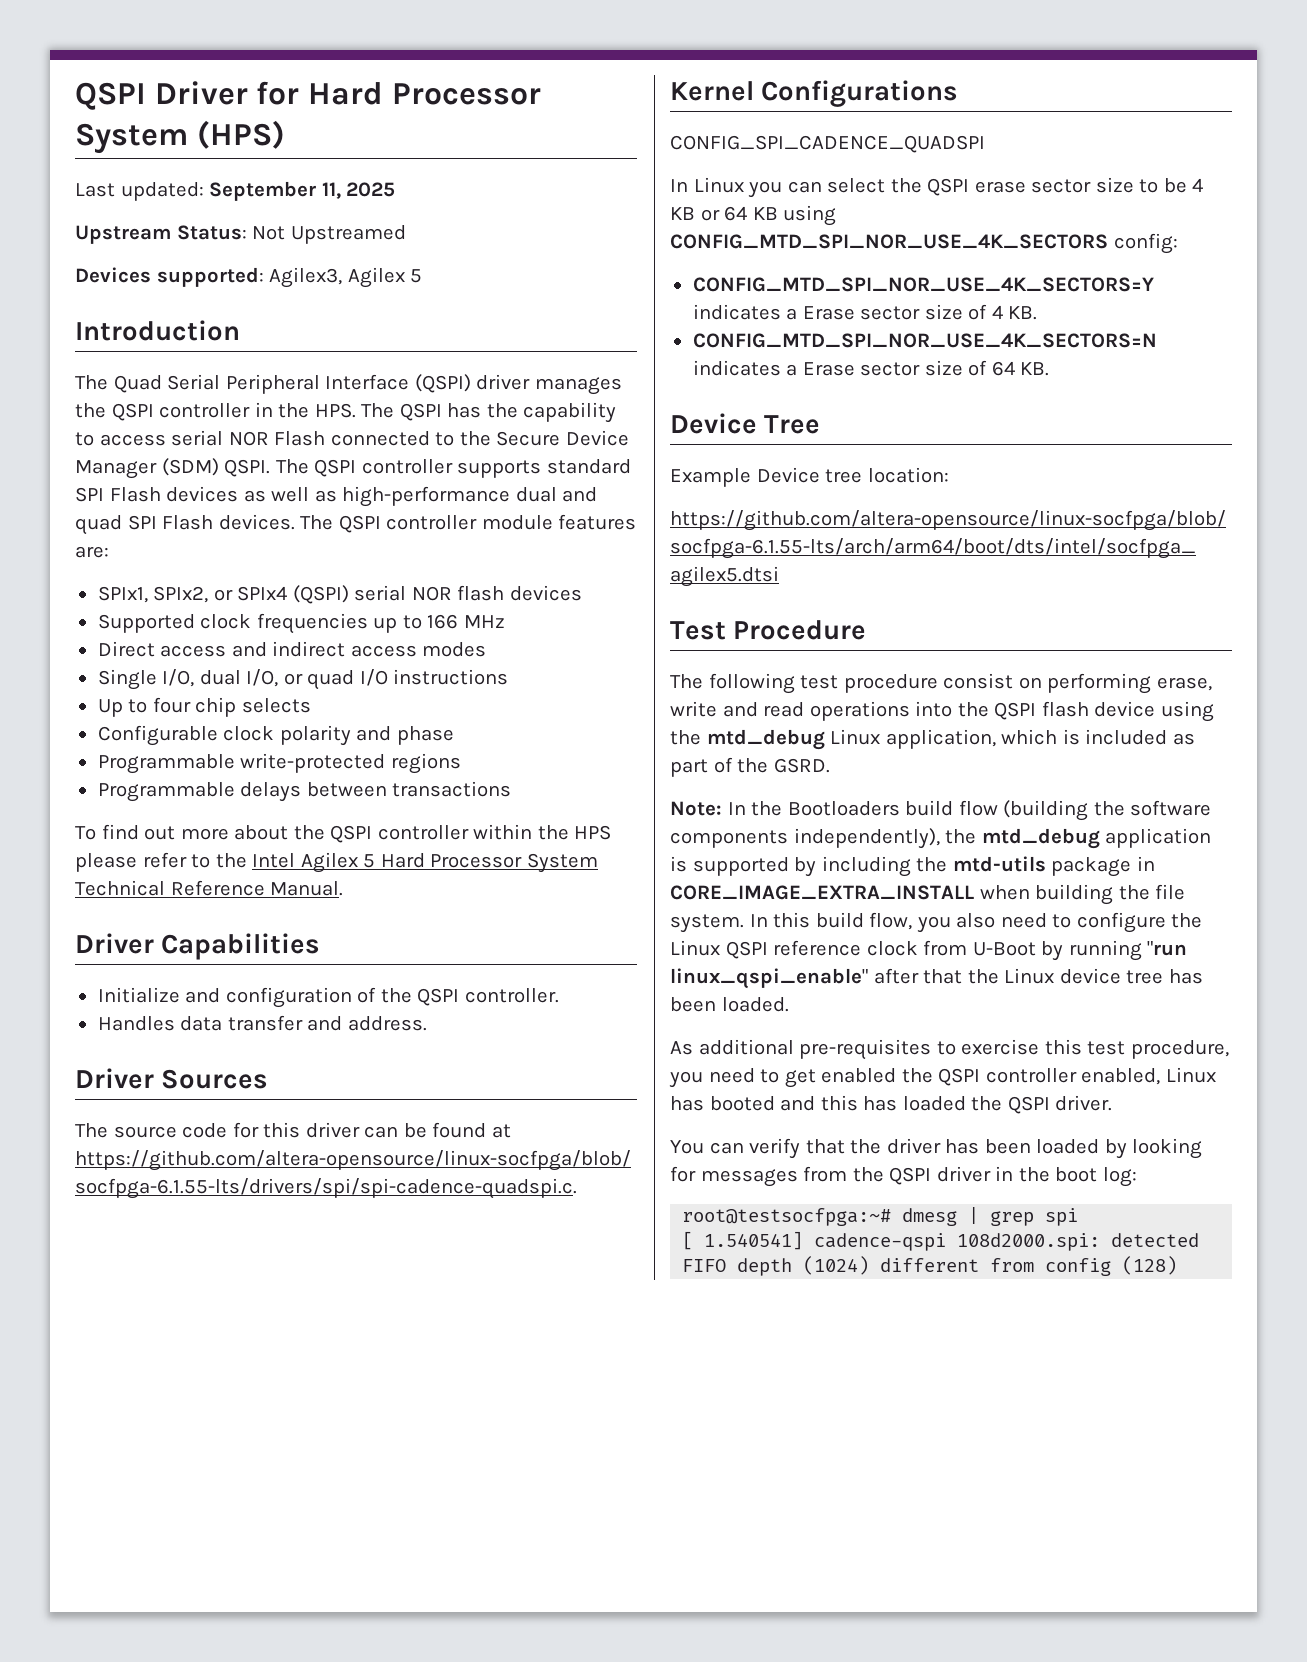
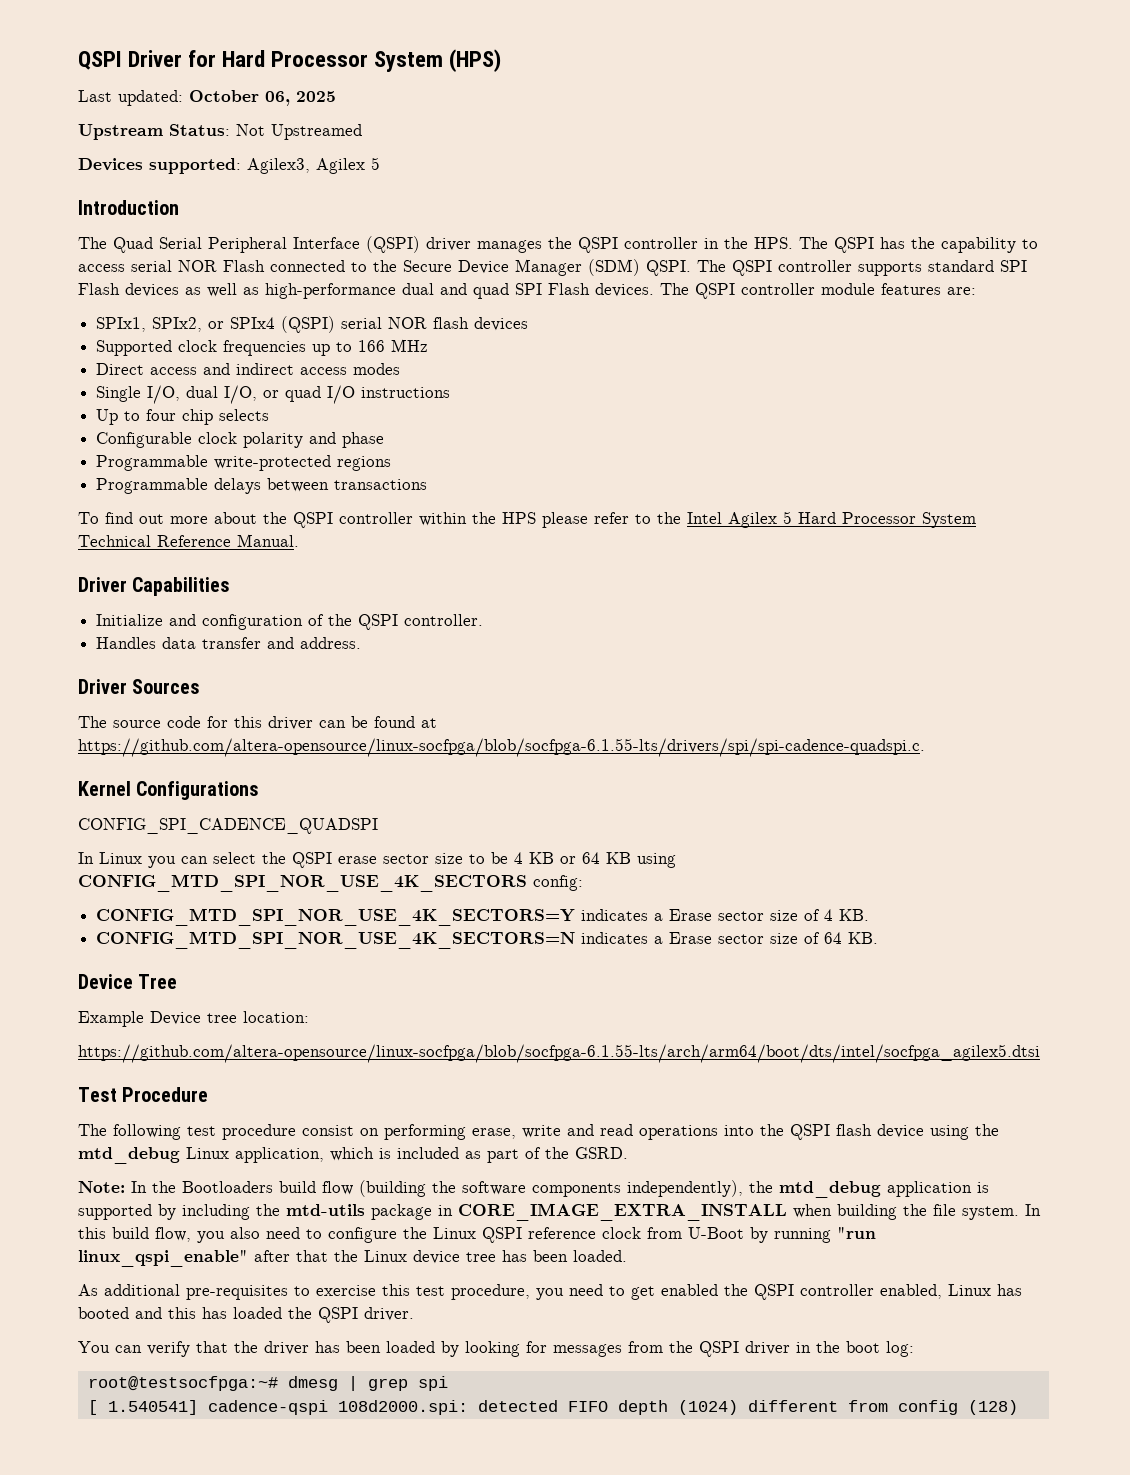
[209,181,341,201] September 11, -> [189,90,290,106] October 06,

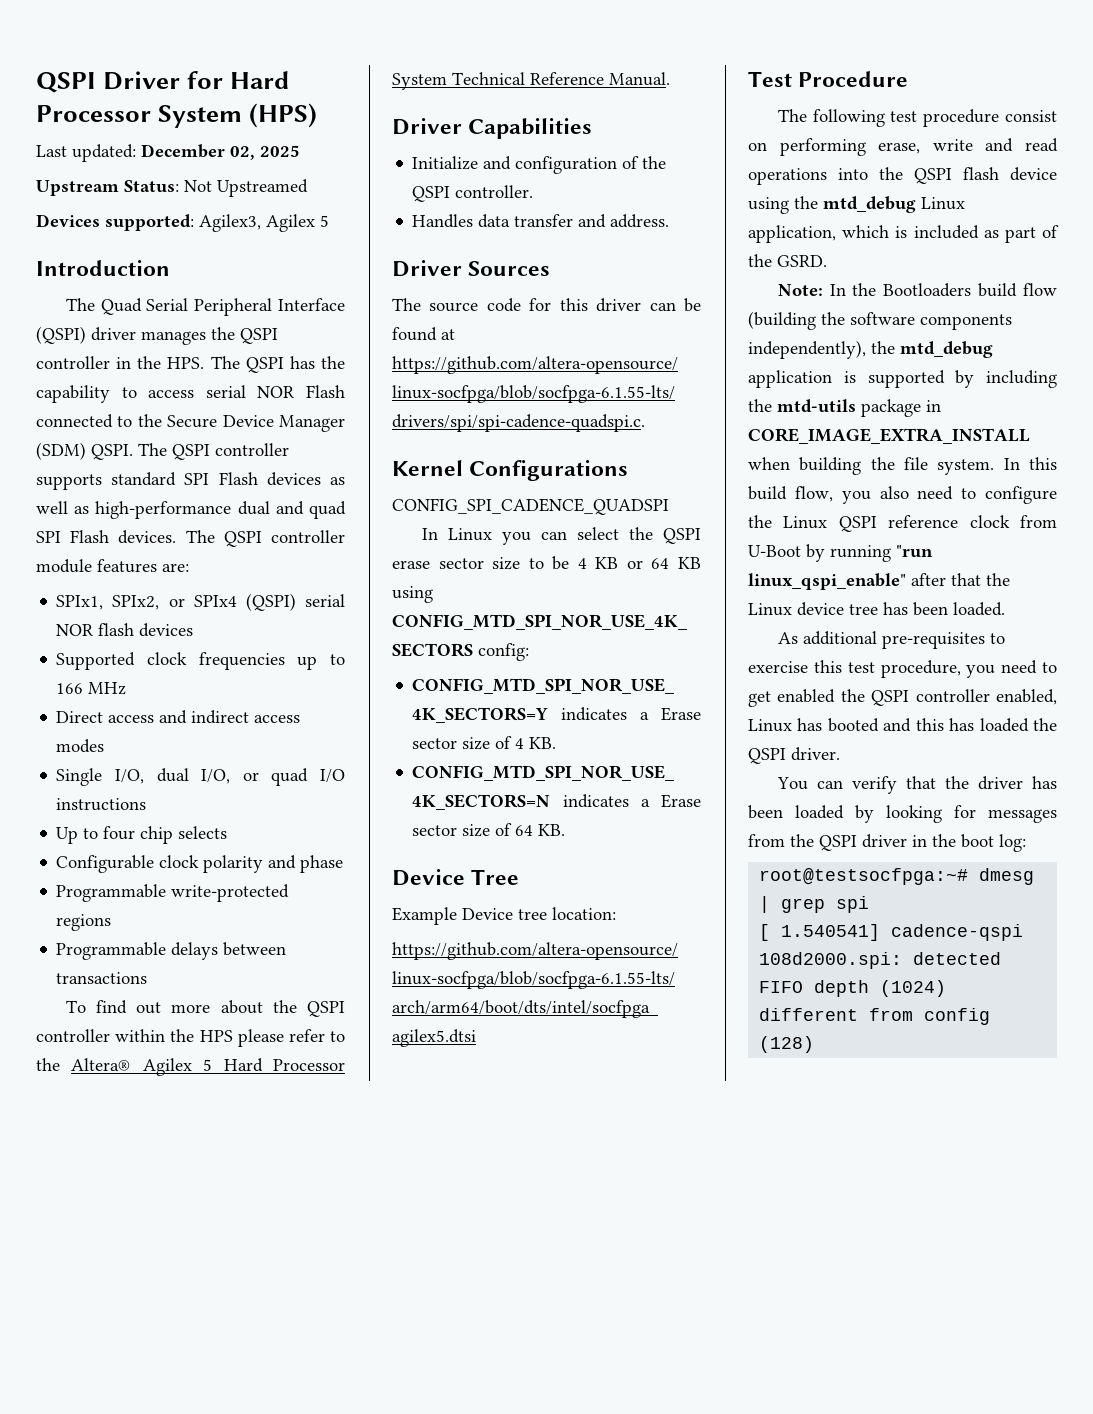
[189,90,290,106] October 06, -> [141,144,255,160] December 02,
[687,512,722,524] Intel -> [71,1058,132,1071] Altera®

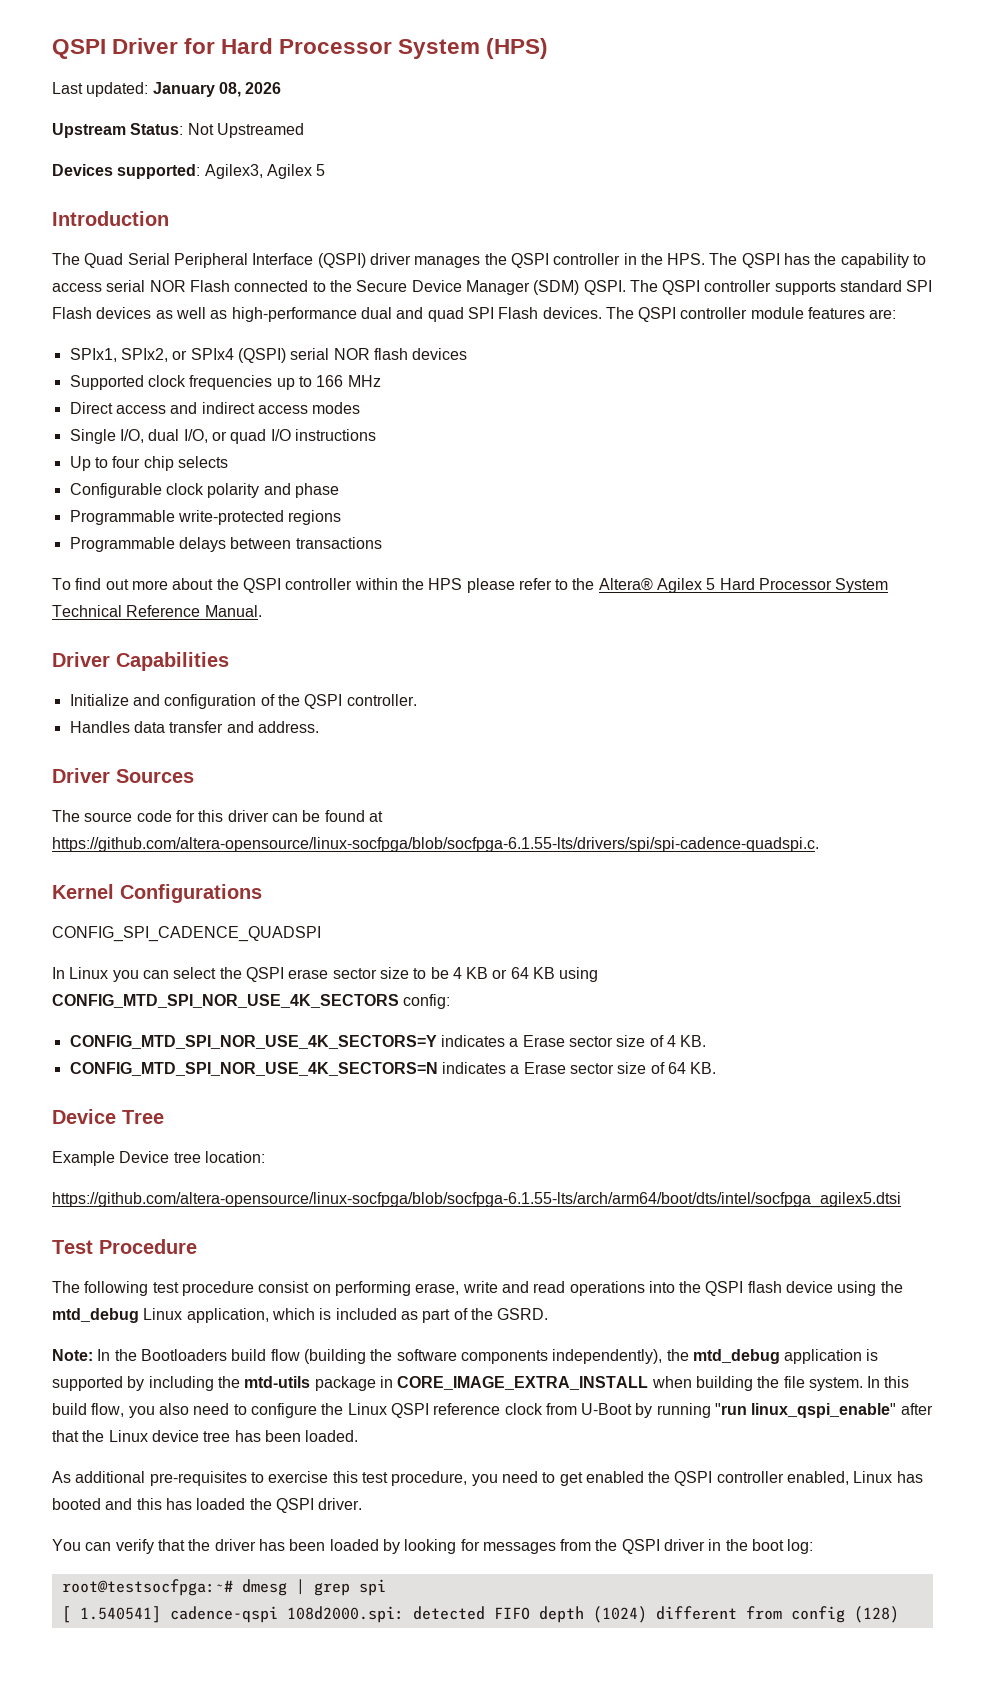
[141,144,300,160] December 02, 2025 -> [152,82,282,97] January 08, 2026

